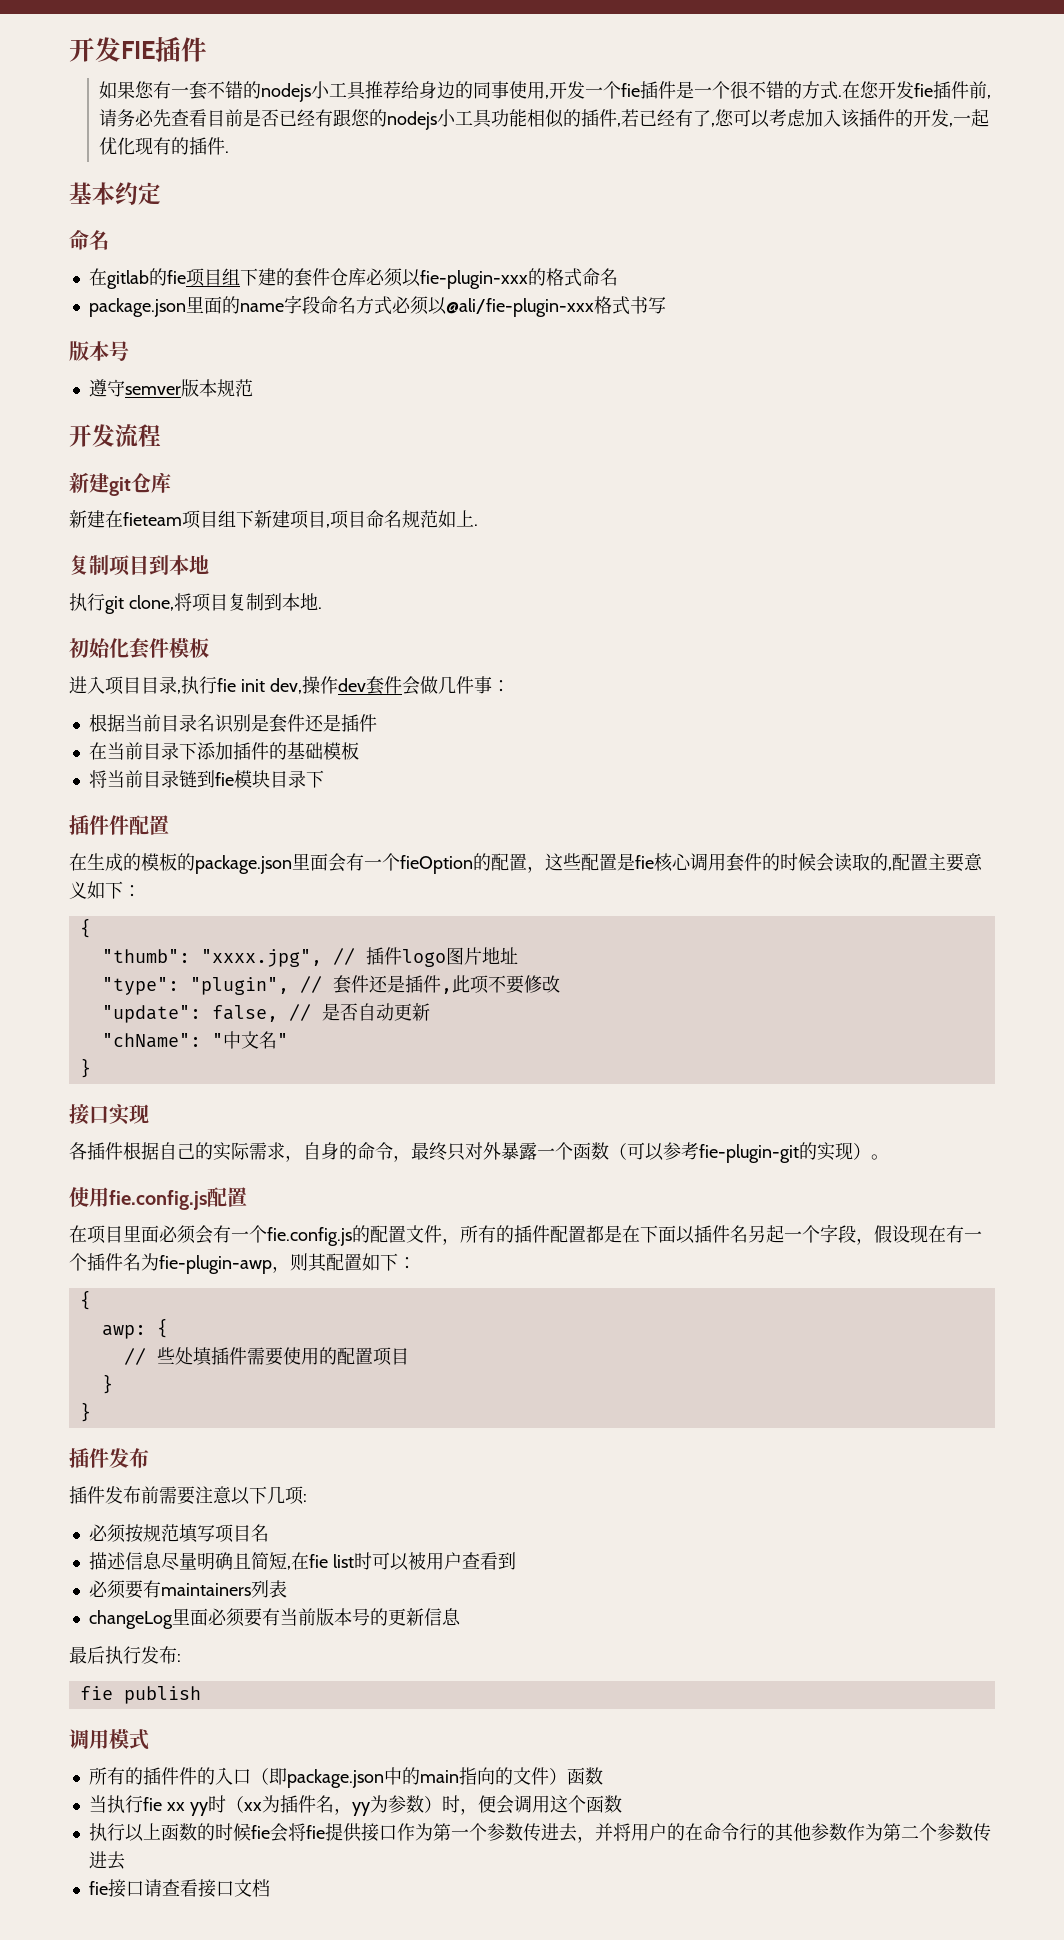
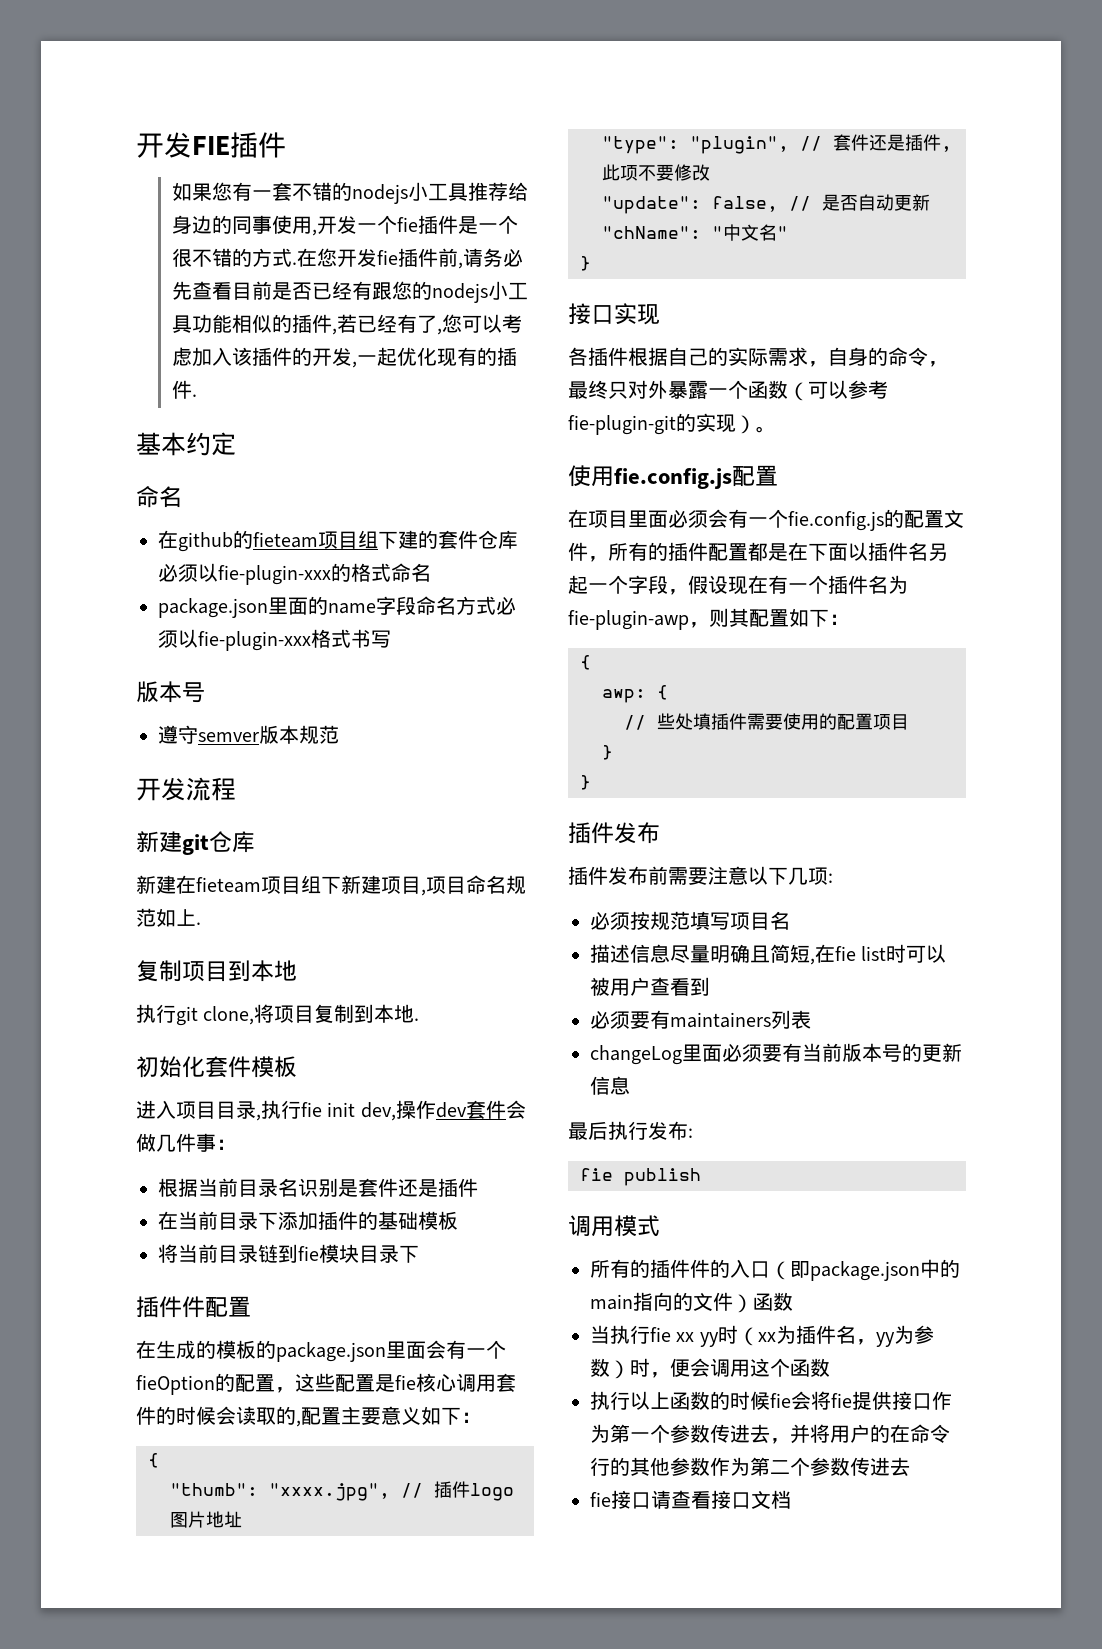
[106,268,186,289] gitlab的fie -> [178,530,318,552] github的fieteam
[445,298,594,317] @ali/fie-plugin-xxx -> [198,631,311,651] fie-plugin-xxx

